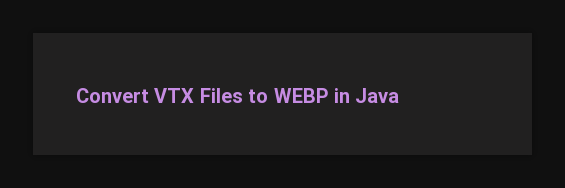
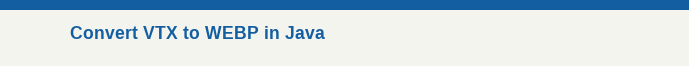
[199,88,243,103] Files -> (178, 32) none

